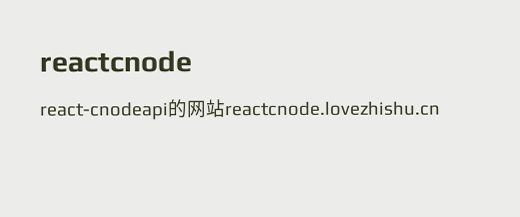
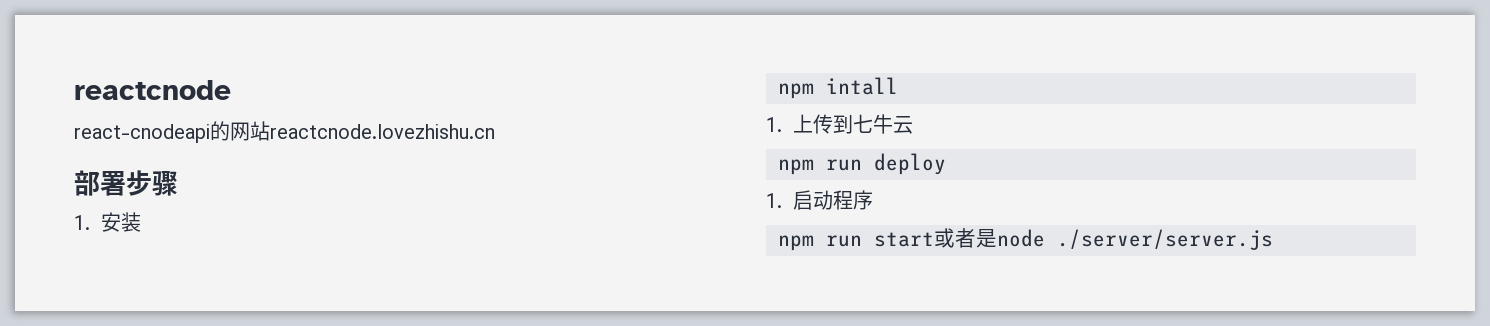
(441, 109) none -> [74,170,178,196] [74,212,142,232] [778,77,898,99] [766,114,914,134] [778,153,946,175] [766,190,874,210] [778,228,1273,251] // 部署步骤 // 1.安装 // npm intall // 1.上传到七牛云 // npm run deploy // 1.启动程序 // npm run start或者是node ./server/server.js

